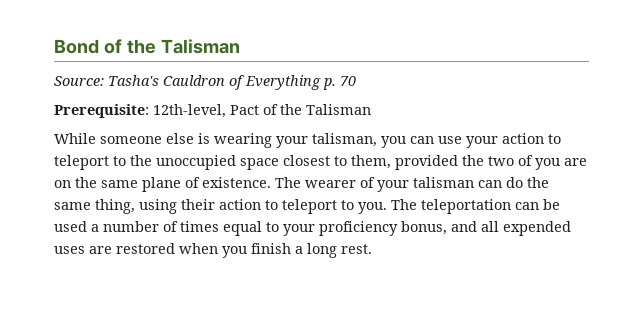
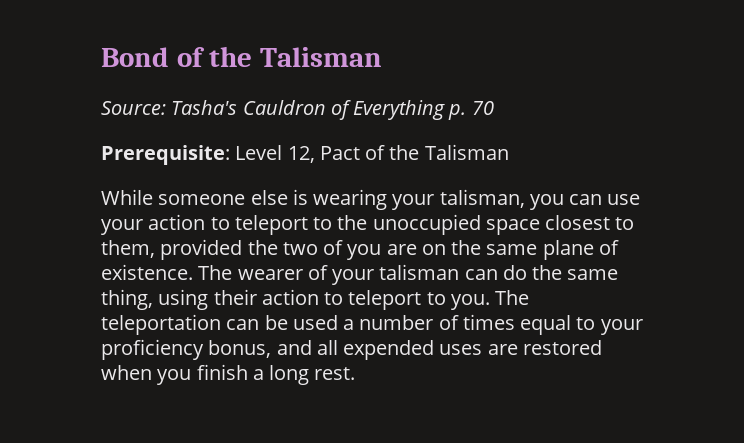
[153,104,226,118] 12th-level, -> [235,145,315,163] Level 12,

